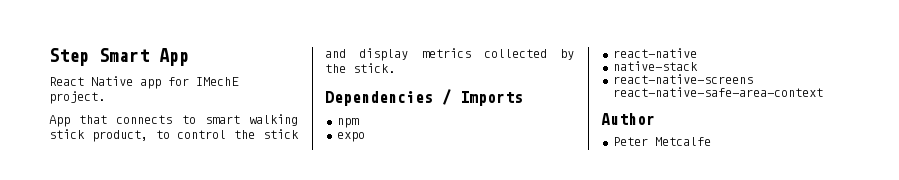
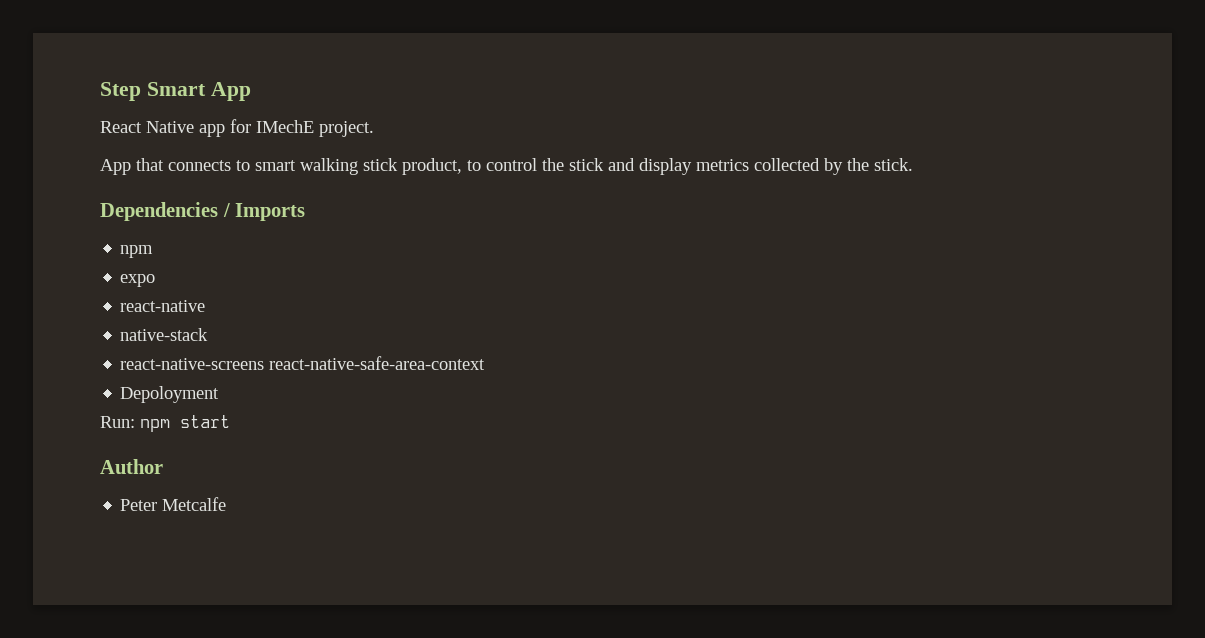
(823, 92) none -> [120,386,220,403] [100,415,230,432] // Depoloyment // Run: npm start

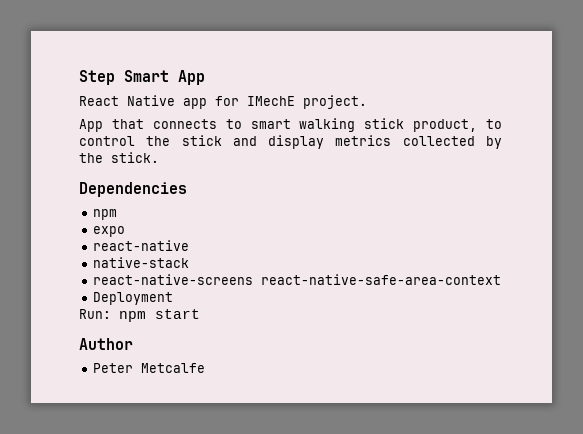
[222,203,306,221] / Imports -> (187, 189) none
[120,386,220,403] Depoloyment -> [93,292,174,305] Deployment

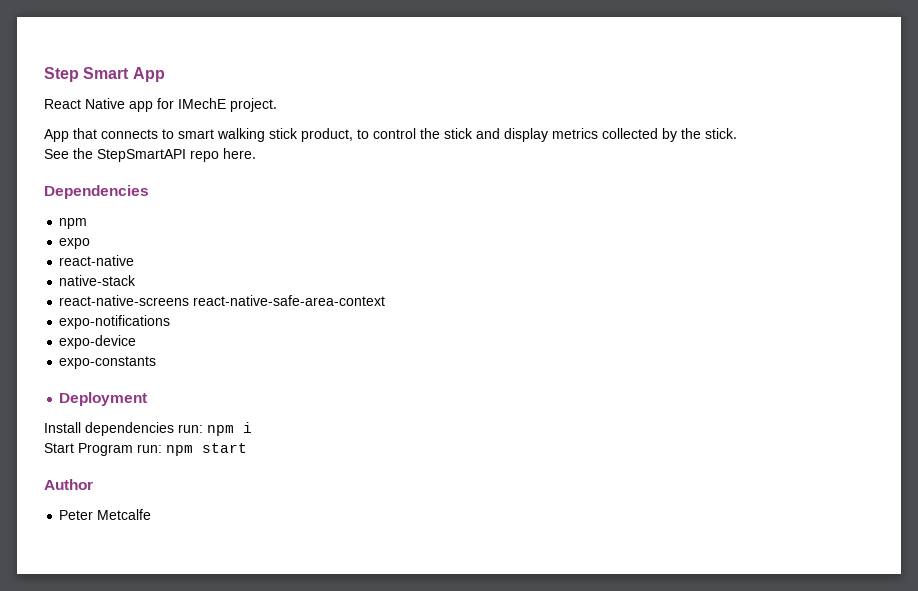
(159, 157) none -> [44,148,256,162] // See the StepSmartAPI repo here.
[93,292,174,305] [79,309,111,319] Deployment // Run: -> [59,315,171,329] [59,335,137,349] [59,356,157,369] [59,392,148,406] [44,422,252,436] [44,443,162,456] expo-notifications // expo-device // expo-constants // Deployment // Install dependencies run: npm i // Start Program run:

